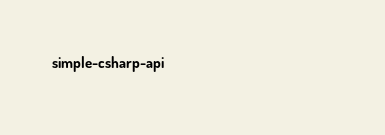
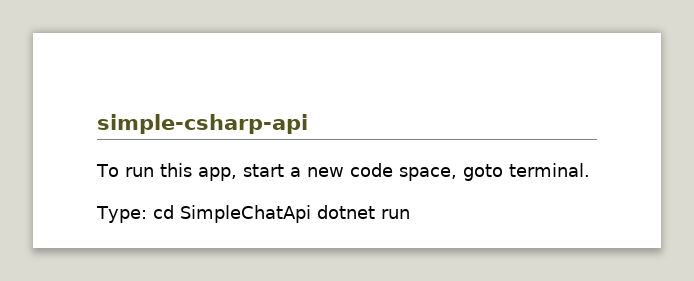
(164, 64) none -> [96,163,590,181] [96,205,410,223] // To run this app, start a new code space, goto terminal. // Type: cd SimpleChatApi dotnet run

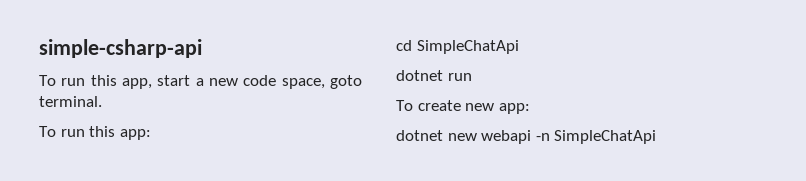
[96,206,147,223] Type: -> [39,126,151,140] To run this app: //
(311, 214) none -> (519, 47) //
(410, 214) none -> [396,100,530,114] [396,130,657,144] // To create new app: // dotnet new webapi -n SimpleChatApi

